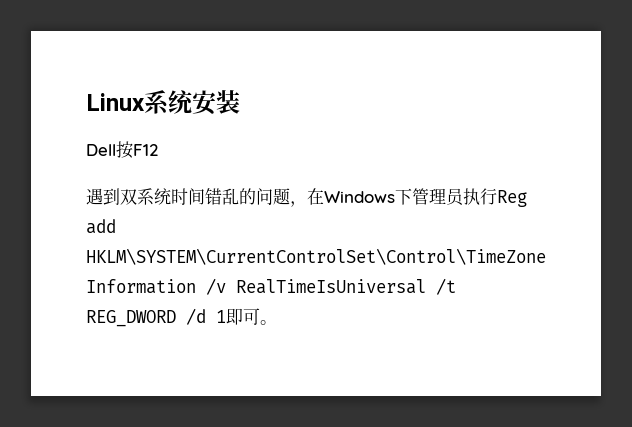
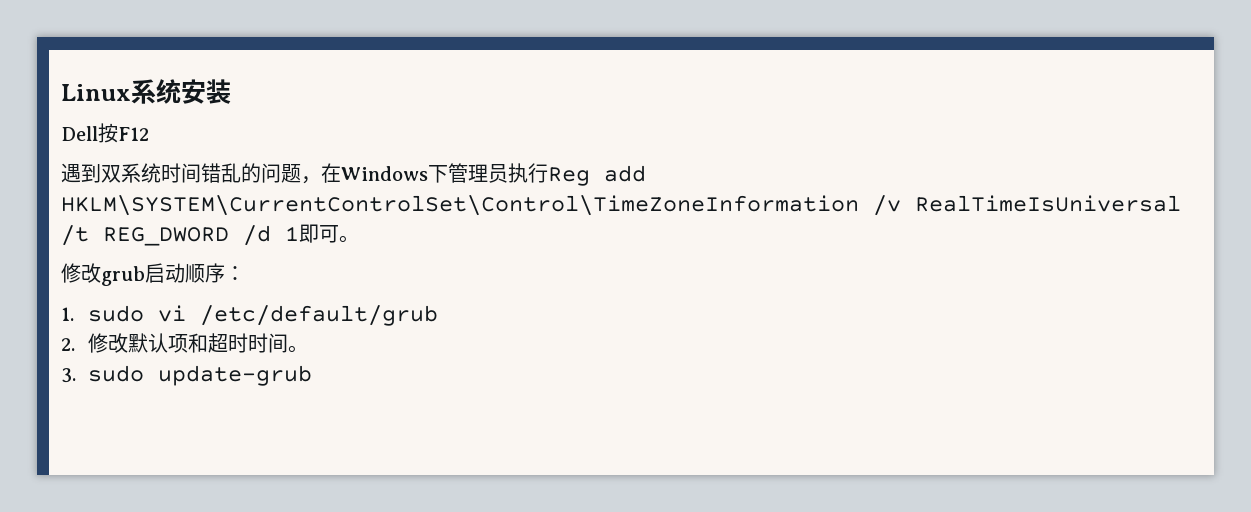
(277, 322) none -> [61,263,245,286] [61,305,439,326] [61,333,309,353] [61,365,313,386] // 修改grub启动顺序： // 1. sudo vi /etc/default/grub // 2.修改默认项和超时时间。 // 3. sudo update-grub

